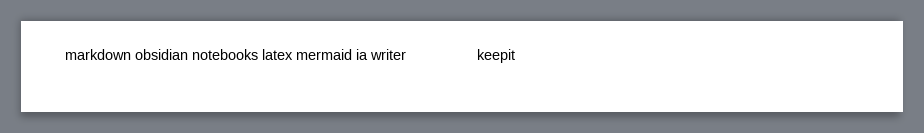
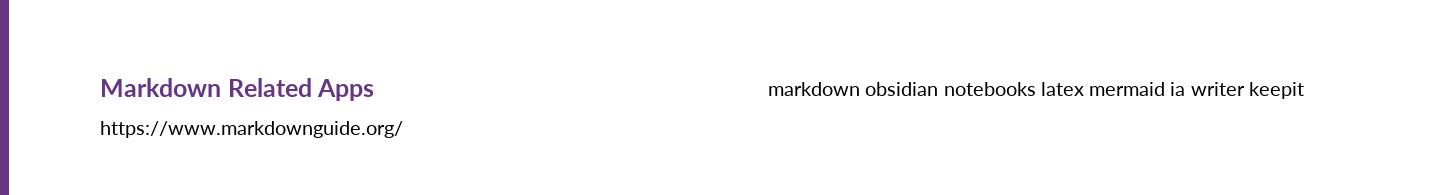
(65, 54) none -> [100,78,375,101] [100,121,403,138] Markdown Related Apps // https://www.markdownguide.org/ //

